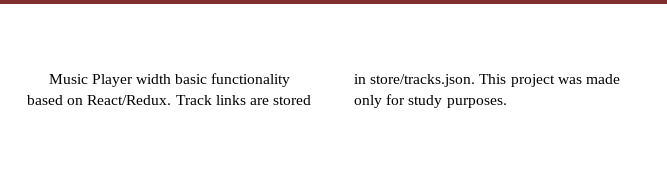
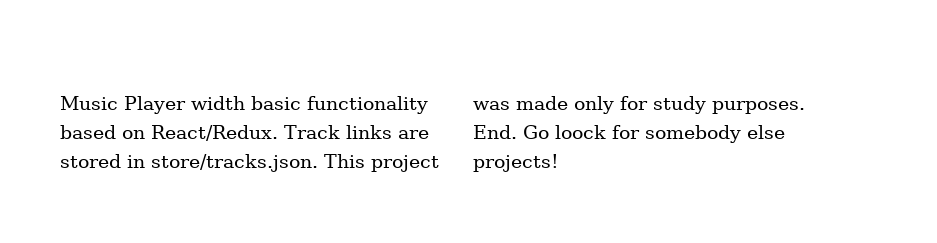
(507, 103) none -> [473,125,785,143] [473,154,559,172] End. Go loock for somebody else projects!

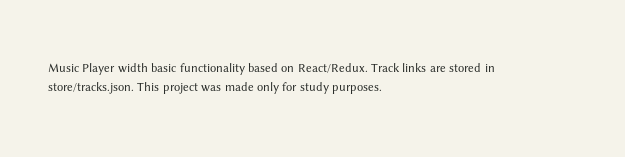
[473,125,785,143] [473,154,559,172] End. Go loock for somebody else projects! -> (382, 89) none

